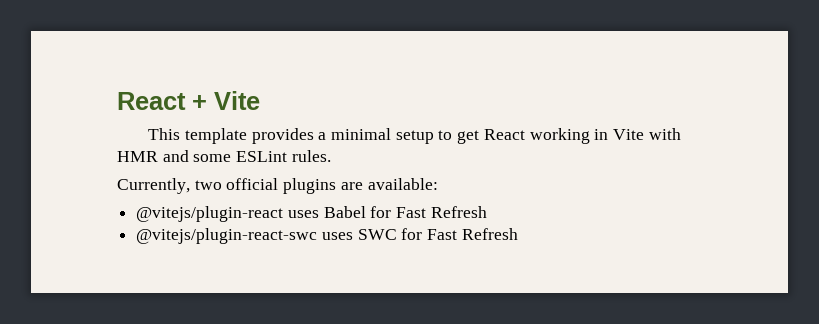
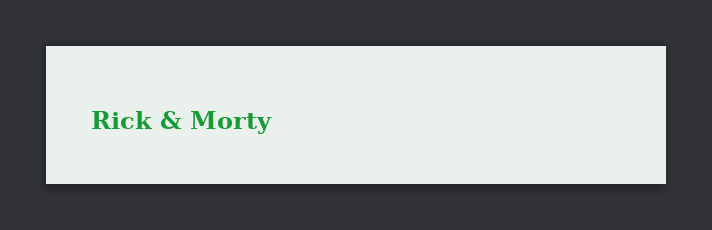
[117,91,260,110] [148,128,681,144] [117,150,331,162] [117,178,438,194] [136,206,487,222] [136,228,518,244] React + Vite // This template provides a minimal setup to get React working in Vite with HMR and some ESLint rules. // Currently, two official plugins are available: // @vitejs/plugin-react uses Babel for Fast Refresh // @vitejs/plugin-react-swc uses SWC for Fast Refresh -> [91,111,272,134] Rick & Morty

